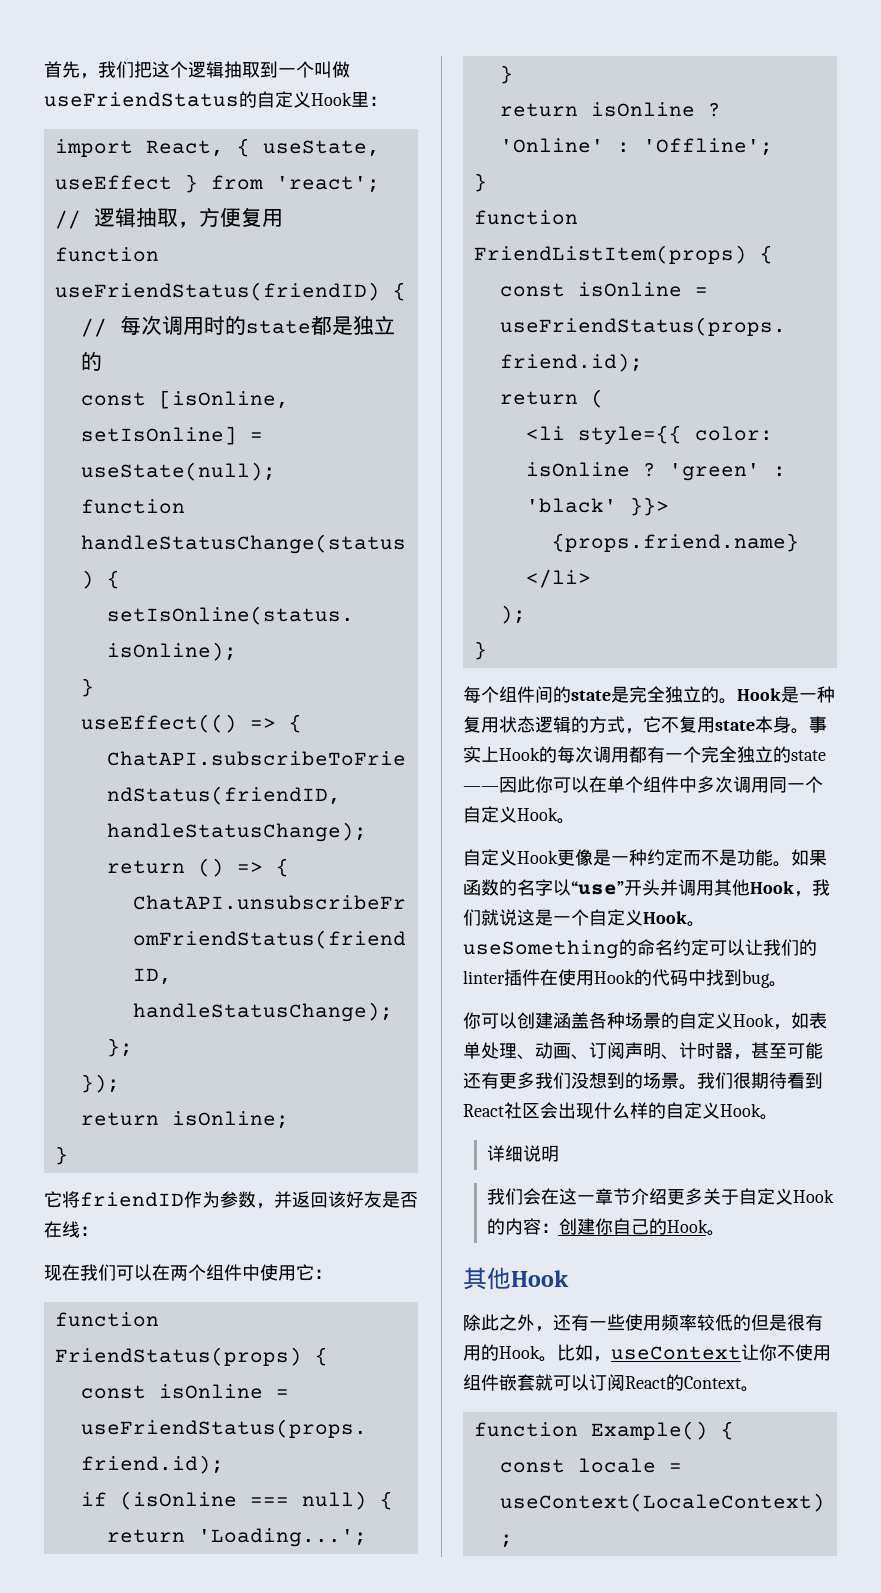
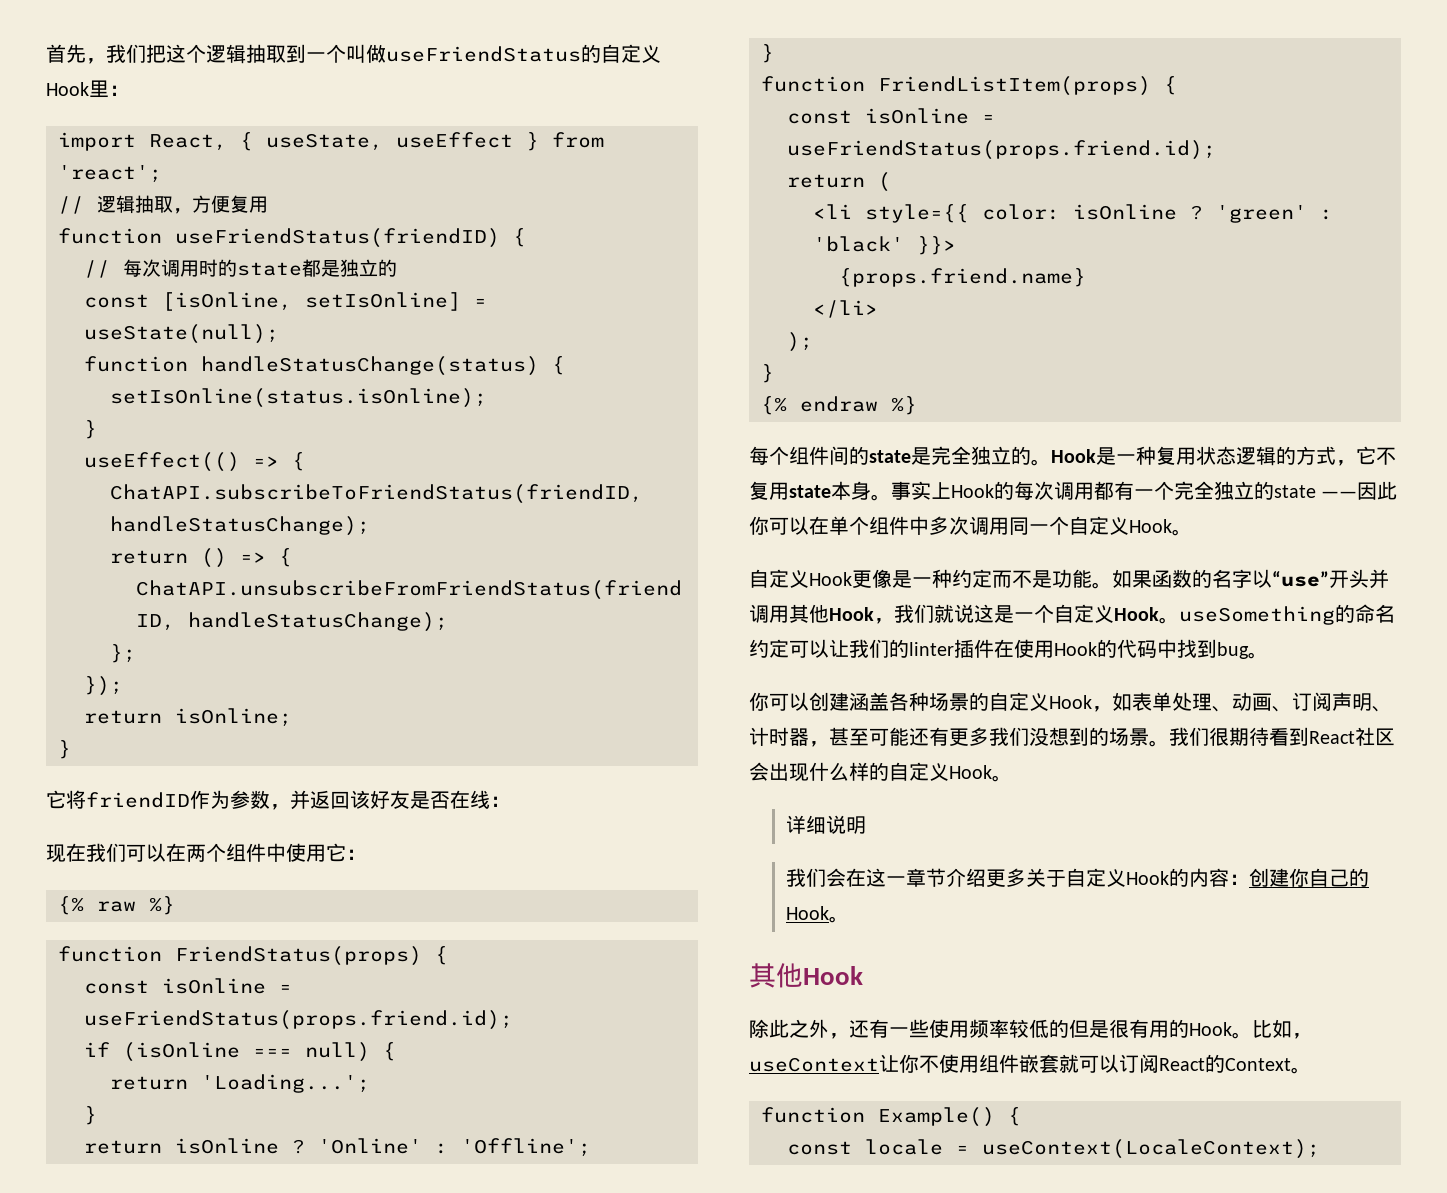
(332, 1274) none -> [58,896,175,915] // {% raw %}
(487, 650) none -> [761,396,917,415] // {% endraw %}

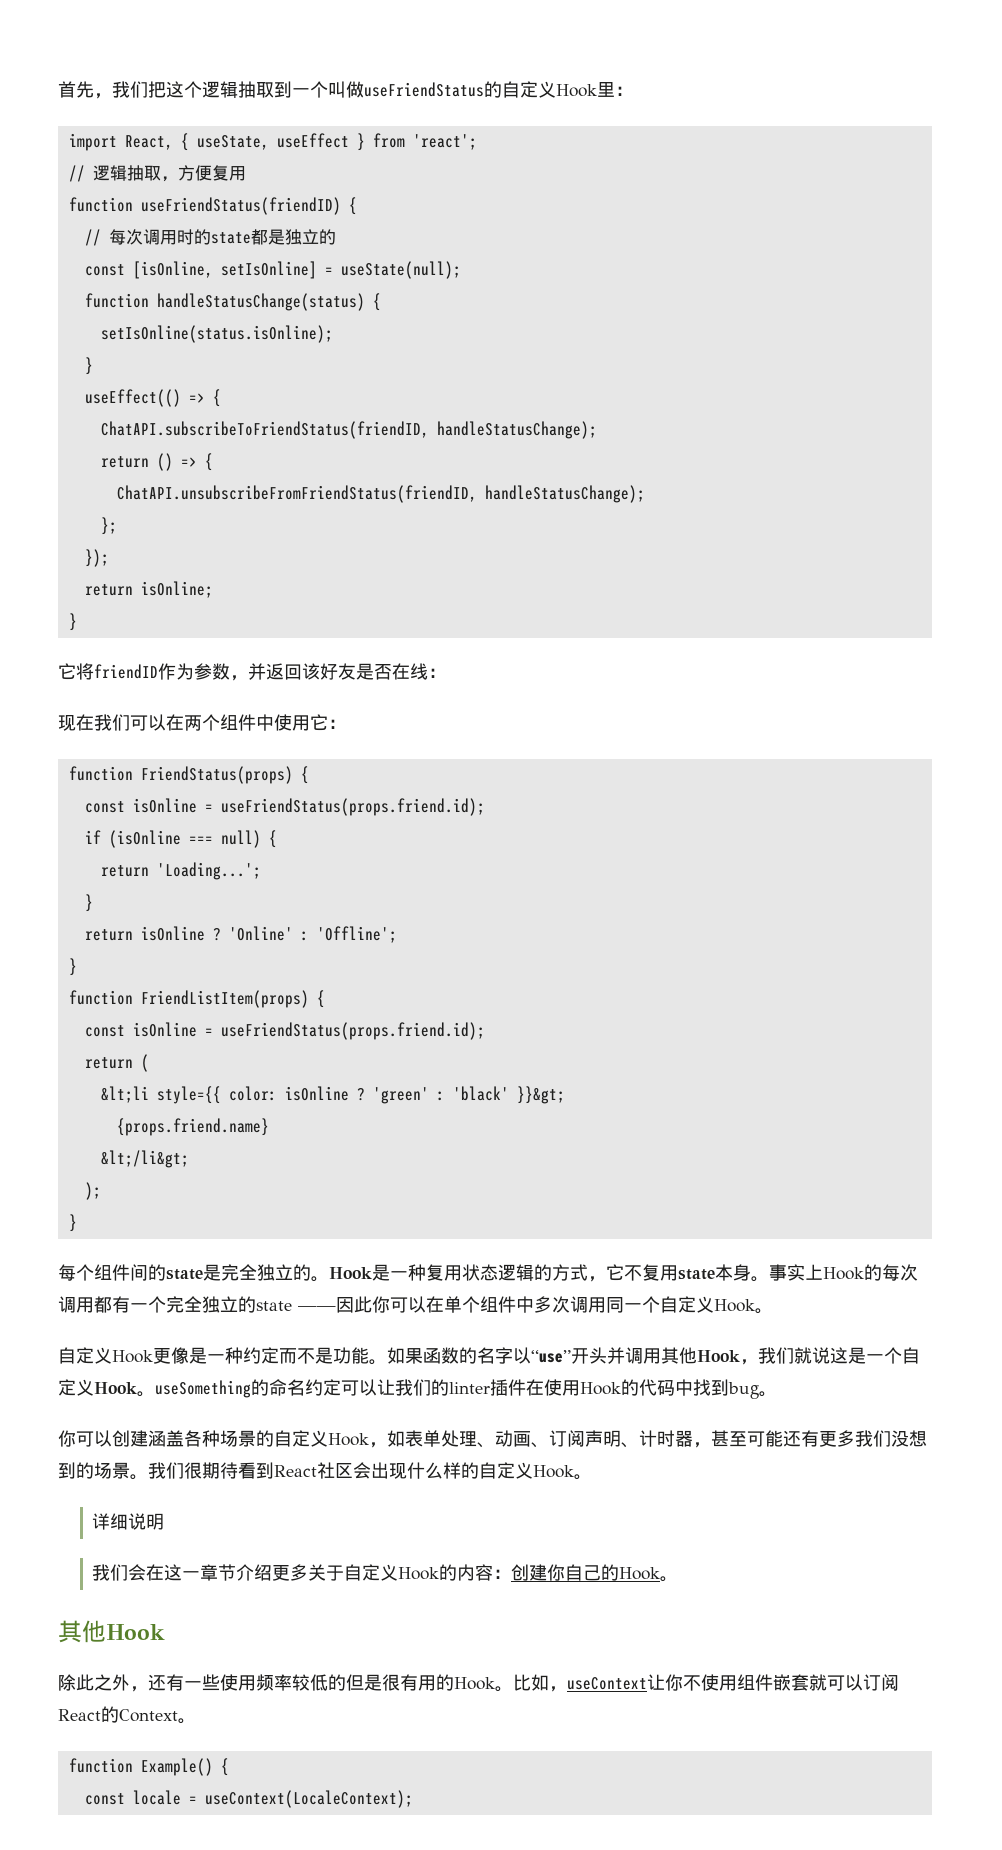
[58,896,175,915] // {% raw %} -> (346, 724) none
[813,204,852,219] <li -> [100,1086,149,1103] &lt;li
[917,236,956,255] }}> -> [516,1086,565,1104] }}&gt;
[813,300,878,318] </li> -> [100,1150,189,1168] &lt;/li&gt;
[761,396,917,415] // {% endraw %} -> (77, 1223) none

